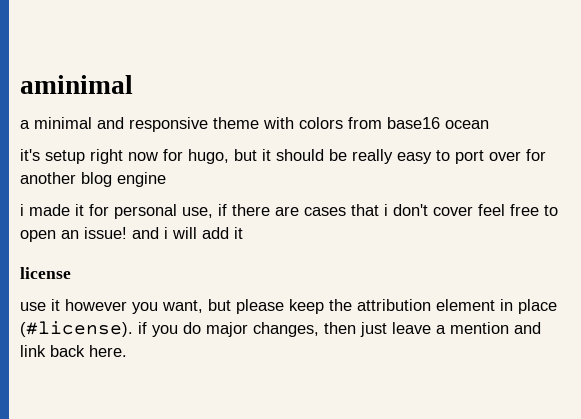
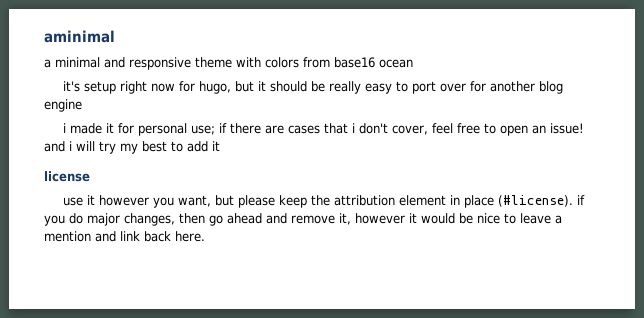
[182,207,213,218] use, -> [191,125,216,135] use;
[433,206,473,216] cover -> [392,125,429,135] cover,
(197, 233) none -> [99,141,183,154] try my best to
[360,322,387,337] just -> [209,213,516,226] go ahead and remove it, however it would be nice to

